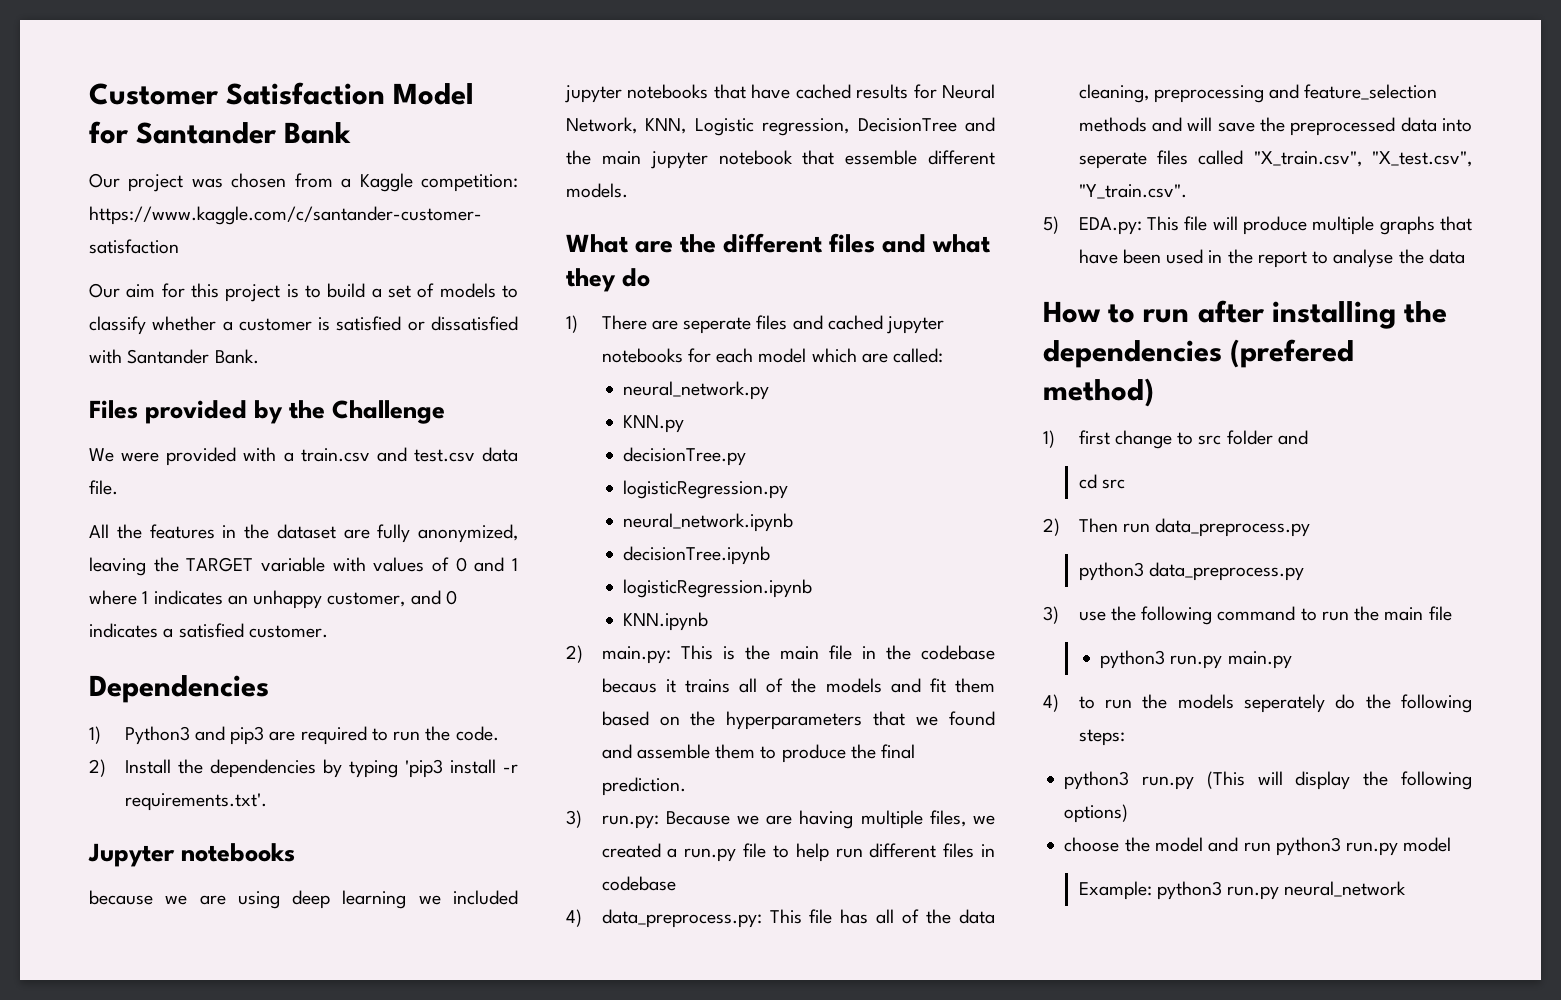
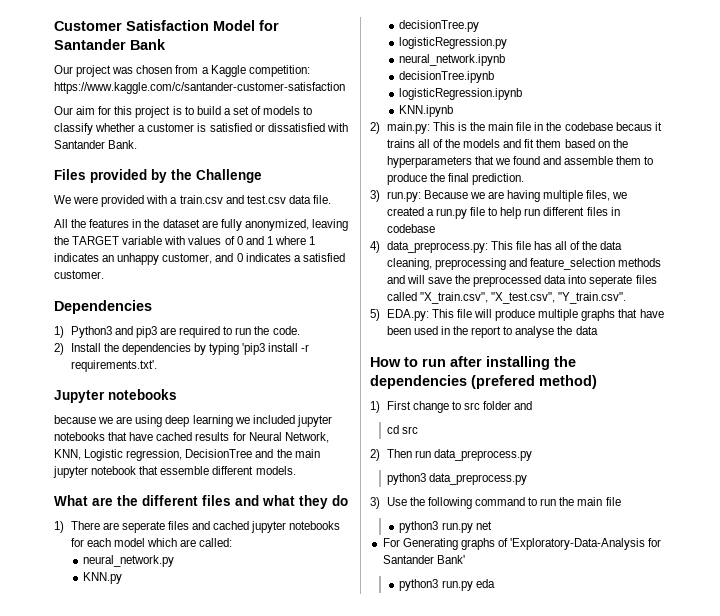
[1078,430,1110,445] first -> [386,401,411,410] First
[1078,611,1106,621] use -> [386,497,407,506] Use
[1227,651,1292,669] [1043,694,1472,713] [1078,729,1125,746] [1064,771,1472,790] [1064,804,1129,823] [1064,837,1452,856] [1078,881,1407,900] main.py // 4) to run the models seperately do the following steps: // python3 run.py (This will display the following options) // choose the model and run python3 run.py model // Example: python3 run.py neural_network -> [475,521,492,530] [382,538,662,550] [382,555,465,564] [399,579,495,591] net // For Generating graphs of 'Exploratory-Data-Analysis for Santander Bank' // python3 run.py eda

